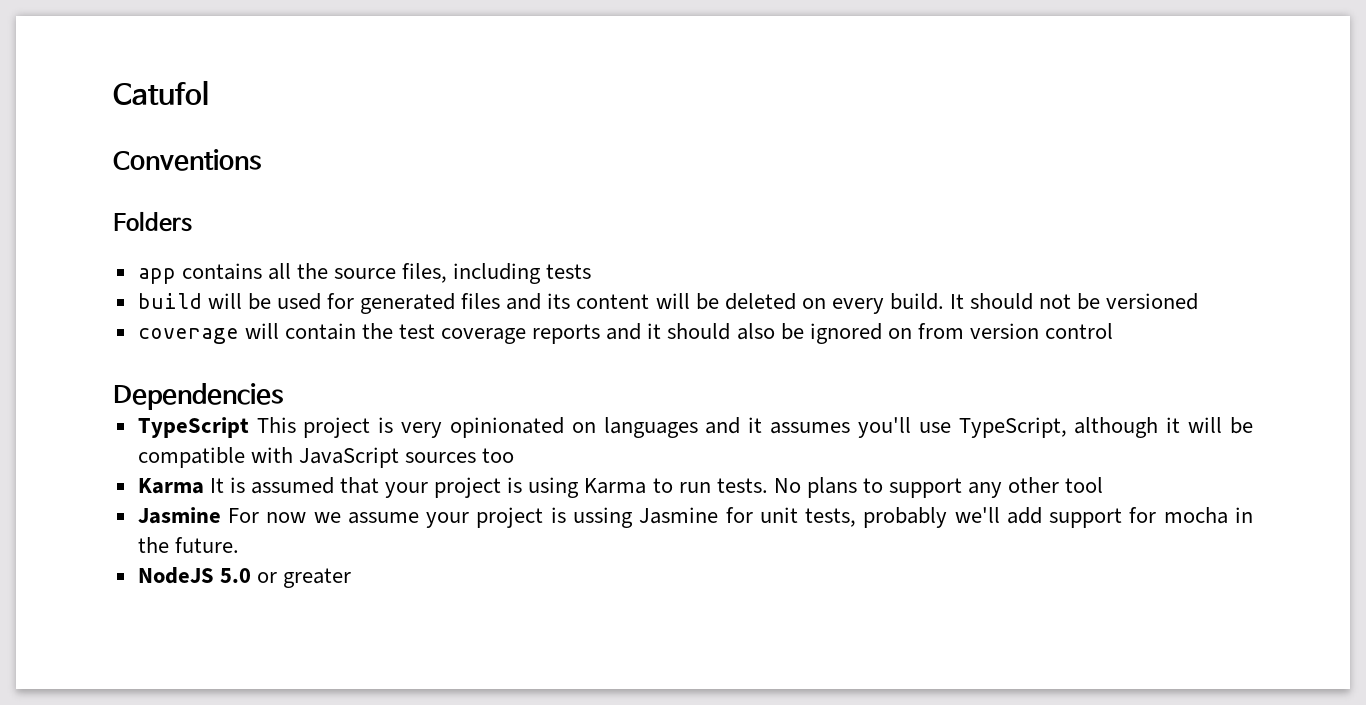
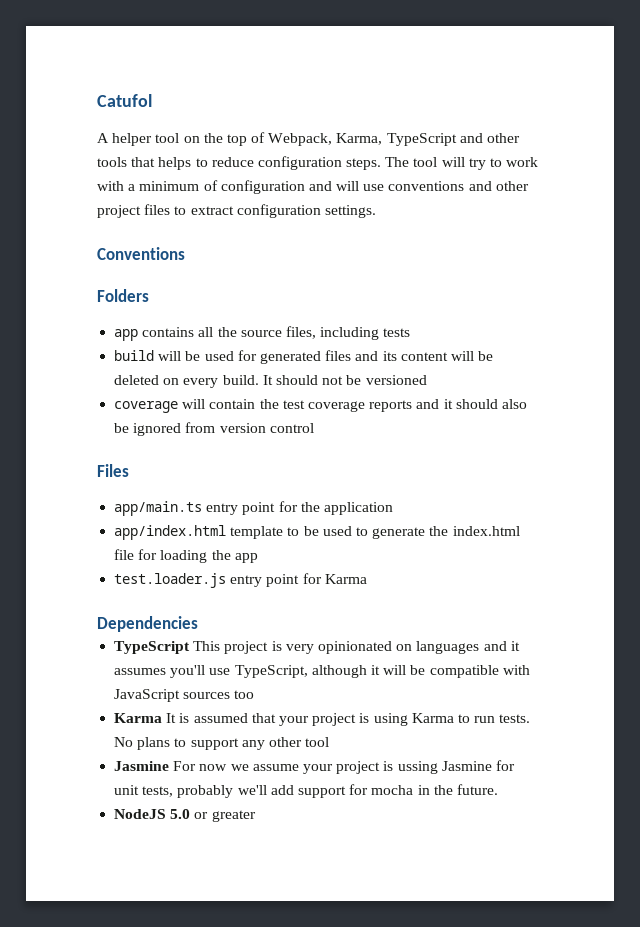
(209, 92) none -> [97,132,521,146] [97,156,539,170] [97,180,529,194] [97,204,376,218] // A helper tool on the top of Webpack, Karma, TypeScript and other tools that helps to reduce configuration steps. The tool will try to work with a minimum of configuration and will use conventions and other project files to extract configuration settings.
[887,328,912,339] on -> (182, 429) none
(1113, 331) none -> [97,464,129,477] [114,501,393,516] [114,525,520,540] [114,549,258,563] [114,573,367,588] // Files // app/main.ts entry point for the application // app/index.html template to be used to generate the index.html file for loading the app // test.loader.js entry point for Karma

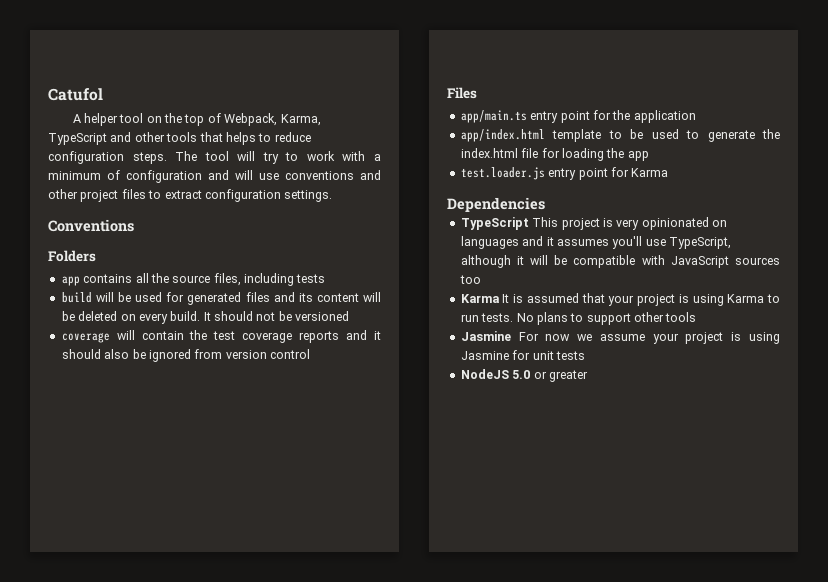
[241,737,330,750] any other tool -> [634,312,697,322] other tools
[397,761,438,774] ussing -> [749,332,780,344] using
[142,784,498,798] tests, probably we'll add support for mocha in the future. -> [555,351,585,360] tests

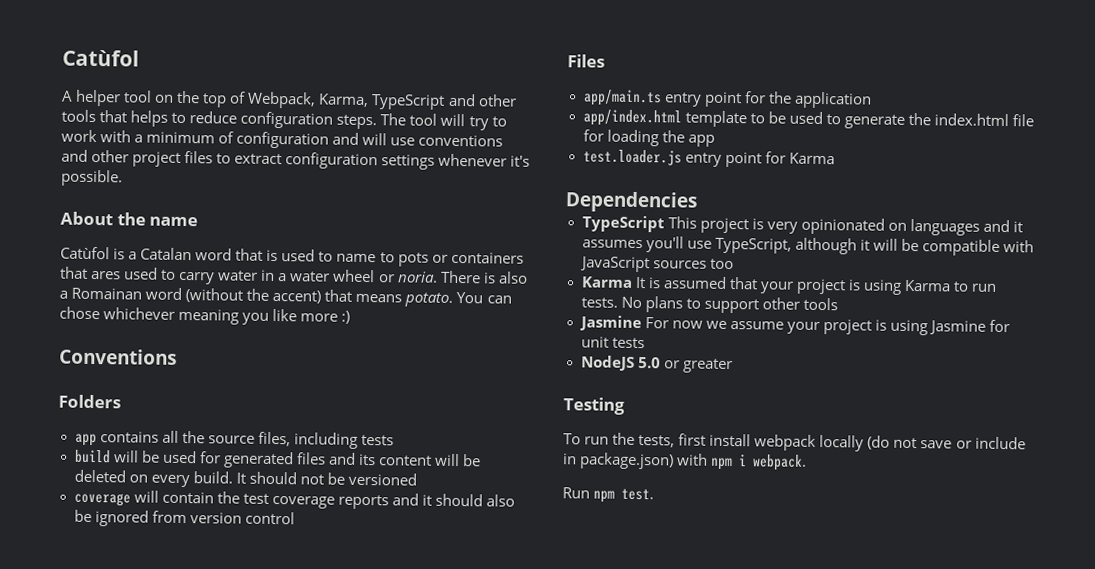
[48,88,103,101] Catufol -> [62,49,139,67] Catùfol
[284,190,333,202] settings. -> [381,153,531,170] [61,169,123,187] [60,211,199,227] [60,246,524,267] [60,266,528,285] [59,287,512,307] [59,306,351,325] settings whenever it's possible. // About the name // Catùfol is a Catalan word that is used to name to pots or containers that ares used to carry water in a water wheel or noria. There is also a Romainan word (without the accent) that means potato. You can chose whichever meaning you like more :)
(588, 376) none -> [563,397,625,415] [563,432,1026,452] [563,452,808,471] [562,487,655,503] // Testing // To run the tests, first install webpack locally (do not save or include in package.json) with npm i webpack. // Run npm test.

